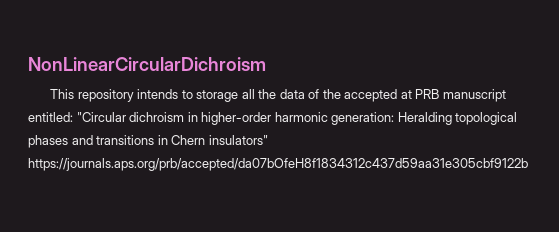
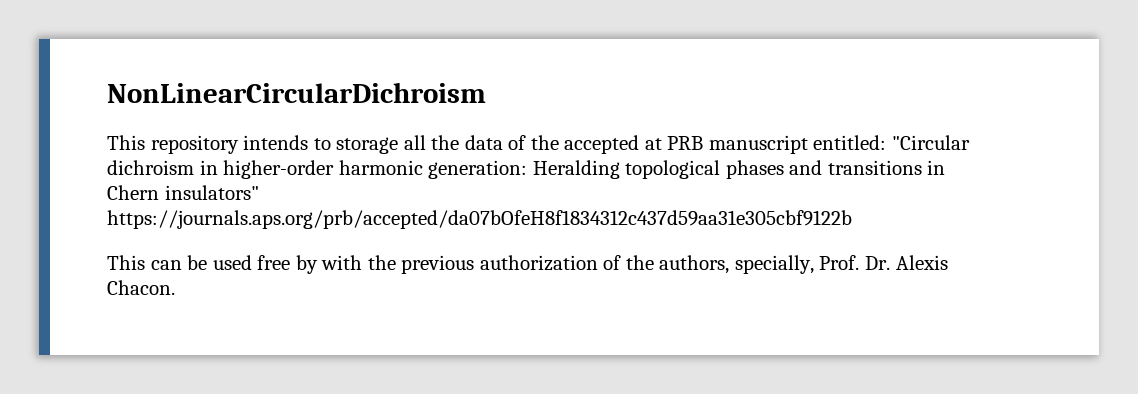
(528, 164) none -> [107,255,948,274] [107,280,175,295] // This can be used free by with the previous authorization of the authors, specially, Prof. Dr. Alexis Chacon.

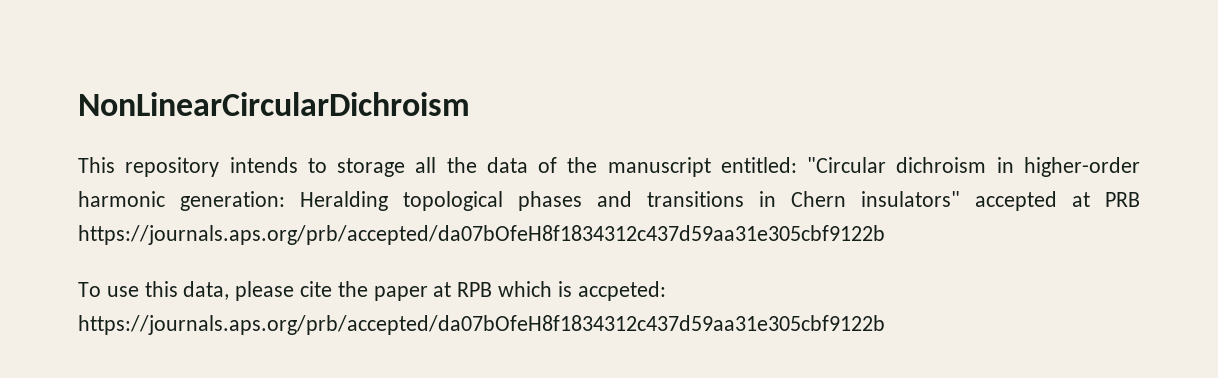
[564,135,704,154] accepted at PRB -> (598, 165) none
[107,210,852,229] [107,255,948,274] [107,280,175,295] https://journals.aps.org/prb/accepted/da07bOfeH8f1834312c437d59aa31e305cbf9122b // This can be used free by with the previous authorization of the authors, specially, Prof. Dr. Alexis Chacon. -> [975,191,1140,211] [78,225,885,245] [78,281,666,301] [78,315,885,335] accepted at PRB https://journals.aps.org/prb/accepted/da07bOfeH8f1834312c437d59aa31e305cbf9122b // To use this data, please cite the paper at RPB which is accpeted: https://journals.aps.org/prb/accepted/da07bOfeH8f1834312c437d59aa31e305cbf9122b

